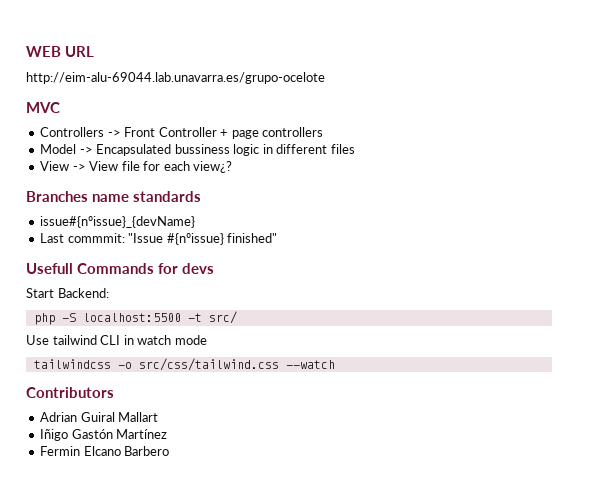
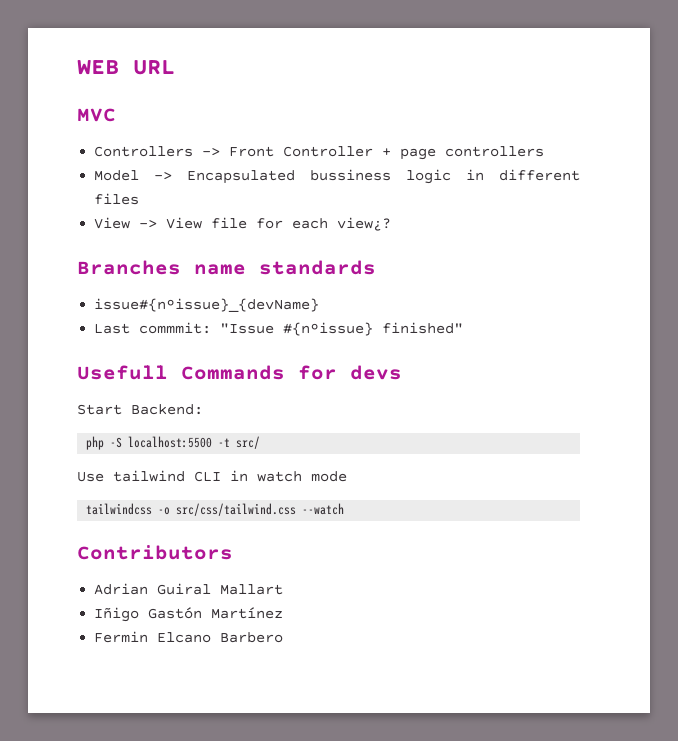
[26,72,325,84] // http://eim-alu-69044.lab.unavarra.es/grupo-ocelote -> (175, 67) none

